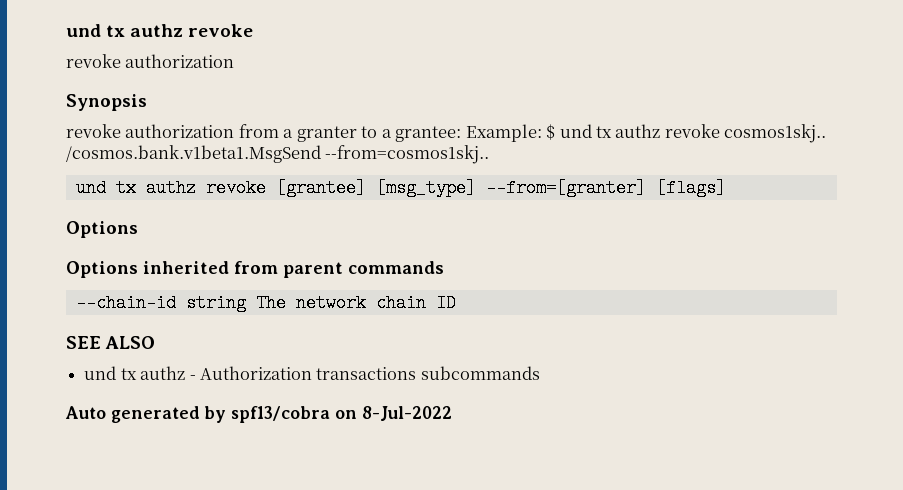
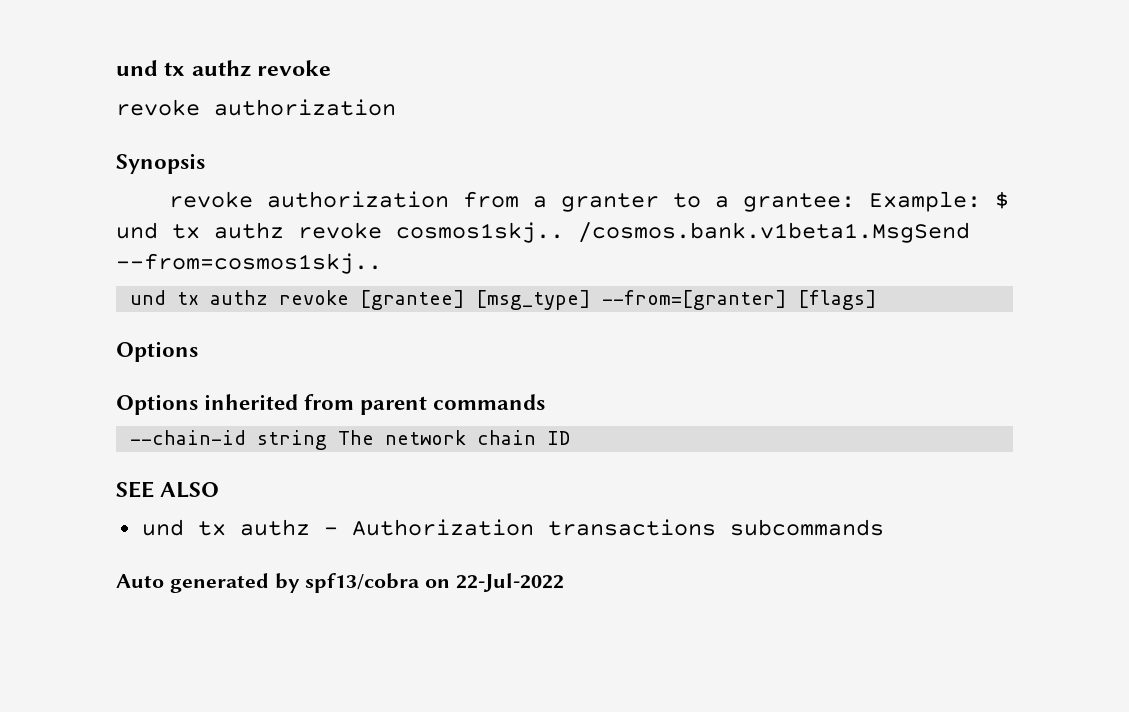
[361,406,452,421] 8-Jul-2022 -> [456,573,565,592] 22-Jul-2022

